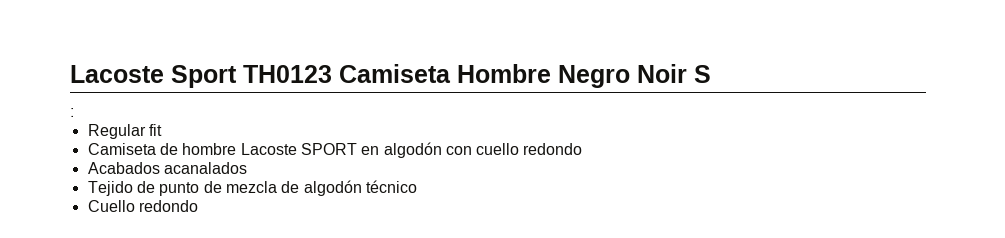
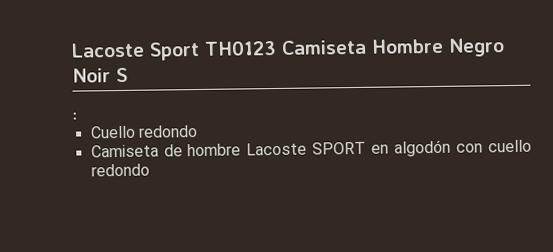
[87,124,162,139] Regular fit -> [89,125,198,139] Cuello redondo
[87,162,247,174] [87,180,417,196] [87,200,198,212] // Acabados acanalados // Tejido de punto de mezcla de algodón técnico // Cuello redondo -> (150, 170) none

